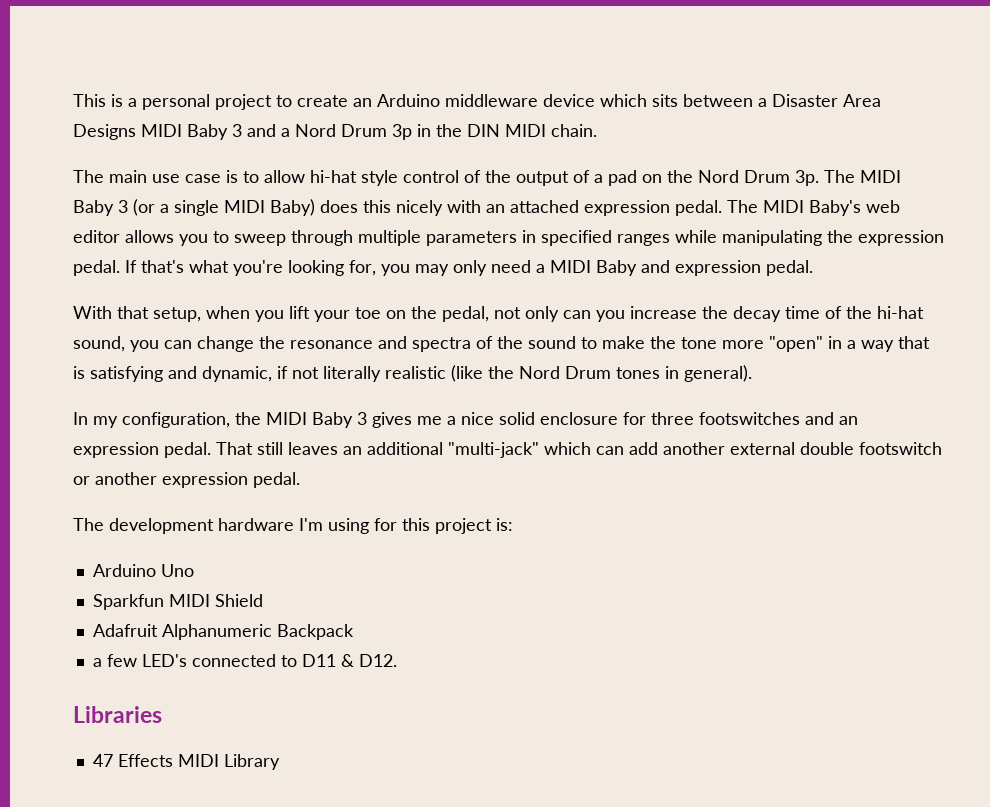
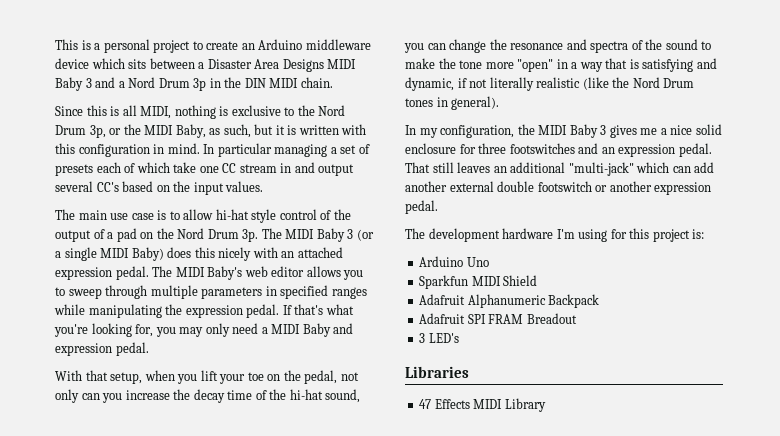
(597, 130) none -> [55,105,346,119] [55,124,367,138] [55,143,370,157] [55,162,355,176] [55,181,264,195] // Since this is all MIDI, nothing is exclusive to the Nord Drum 3p, or the MIDI Baby, as such, but it is written with this configuration in mind. In particular managing a set of presets each of which take one CC stream in and output several CC's based on the input values.
[92,654,397,667] a few LED's connected to D11 & D12. -> [419,313,577,324] [419,333,459,343] Adafruit SPI FRAM Breadout // 3 LED's

